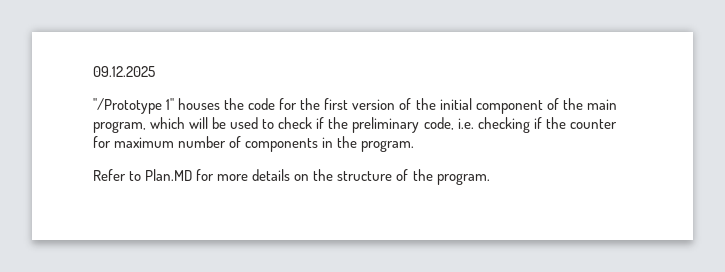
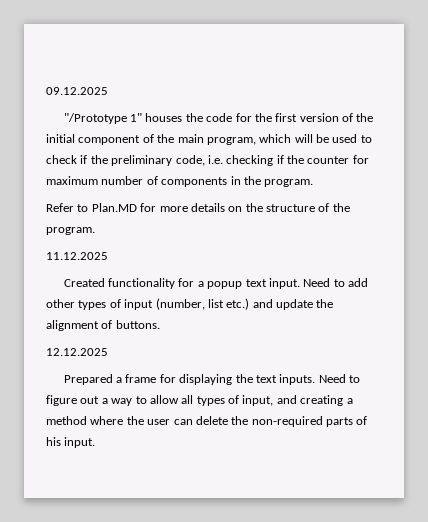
(490, 179) none -> [46,252,108,260] [63,278,369,289] [46,298,334,310] [46,320,160,331] [46,348,108,356] [63,374,361,385] [46,395,353,406] [46,416,368,427] [46,437,96,448] // 11.12.2025 // Created functionality for a popup text input. Need to add other types of input (number, list etc.) and update the alignment of buttons. // 12.12.2025 // Prepared a frame for displaying the text inputs. Need to figure out a way to allow all types of input, and creating a method where the user can delete the non-required parts of his input.

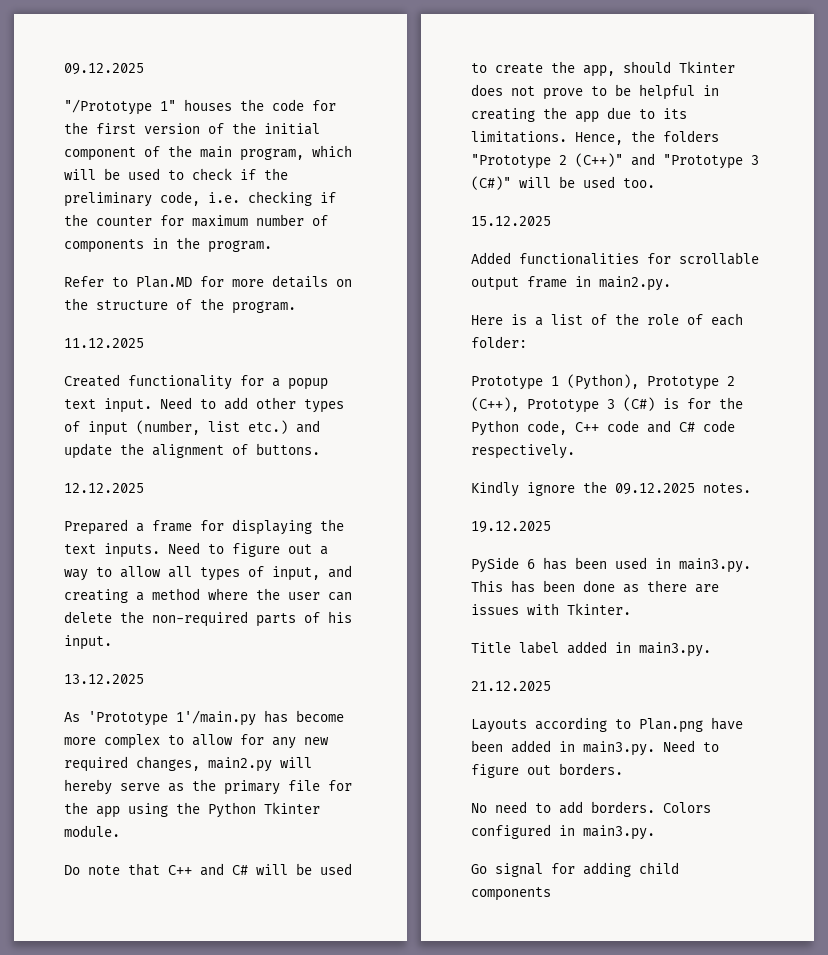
(96, 442) none -> [64,674,144,684] [64,710,344,726] [64,734,329,749] [64,756,312,772] [64,779,352,795] [64,802,320,818] [64,825,120,837] [64,863,352,876] [471,61,735,77] [471,84,719,100] [471,107,687,123] [471,130,719,145] [471,153,759,169] [471,176,655,190] [471,216,551,226] [471,252,759,265] [471,276,671,291] [471,313,743,326] [471,336,527,348] [471,374,735,390] [471,397,743,413] [471,420,735,436] [471,444,575,459] [471,481,751,497] [471,521,551,533] [471,557,751,573] [471,580,719,593] [471,603,631,615] [471,641,711,657] [471,681,551,691] [471,717,743,733] [471,740,719,756] [471,763,623,778] [471,801,711,814] [471,824,655,840] [471,862,679,877] [471,887,551,901] // 13.12.2025 // As 'Prototype 1'/main.py has become more complex to allow for any new required changes, main2.py will hereby serve as the primary file for the app using the Python Tkinter module. // Do note that C++ and C# will be used to create the app, should Tkinter does not prove to be helpful in creating the app due to its limitations. Hence, the folders "Prototype 2 (C++)" and "Prototype 3 (C#)" will be used too. // 15.12.2025 // Added functionalities for scrollable output frame in main2.py. // Here is a list of the role of each folder: // Prototype 1 (Python), Prototype 2 (C++), Prototype 3 (C#) is for the Python code, C++ code and C# code respectively. // Kindly ignore the 09.12.2025 notes. // 19.12.2025 // PySide 6 has been used in main3.py. This has been done as there are issues with Tkinter. // Title label added in main3.py. // 21.12.2025 // Layouts according to Plan.png have been added in main3.py. Need to figure out borders. // No need to add borders. Colors configured in main3.py. // Go signal for adding child components

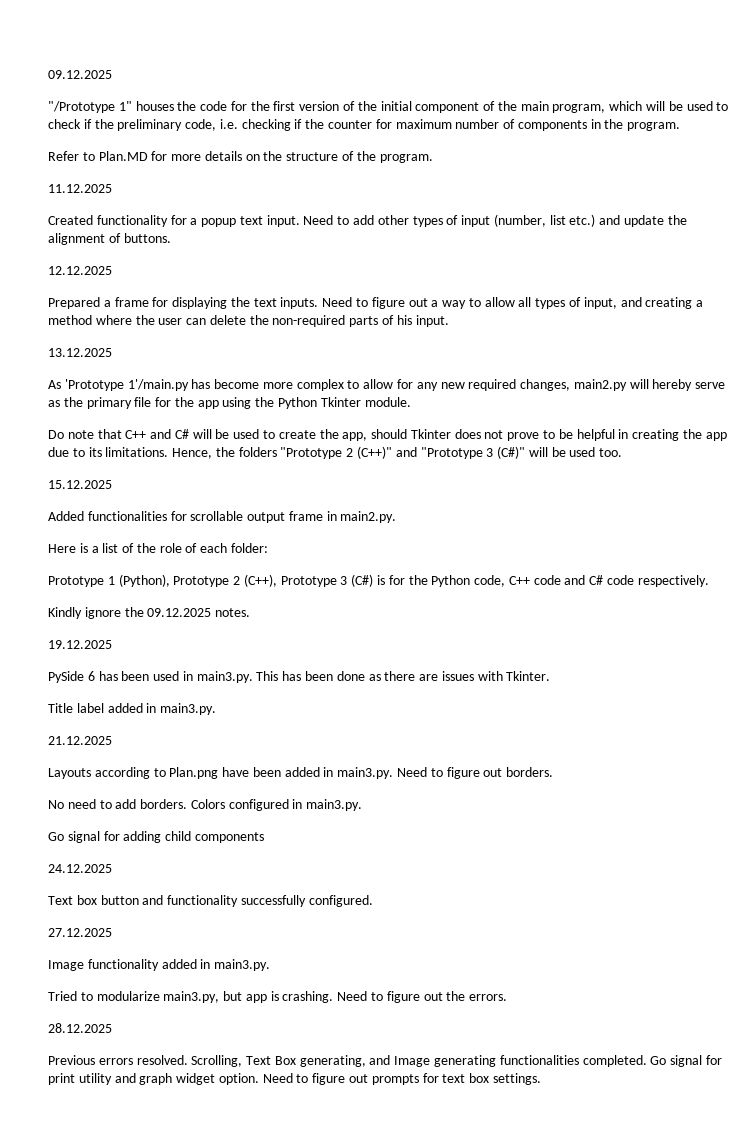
(551, 894) none -> [48,864,112,873] [48,895,373,907] [48,928,112,937] [48,959,271,971] [48,991,508,1003] [48,1023,112,1033] [48,1055,722,1067] [48,1073,541,1085] // 24.12.2025 // Text box button and functionality successfully configured. // 27.12.2025 // Image functionality added in main3.py. // Tried to modularize main3.py, but app is crashing. Need to figure out the errors. // 28.12.2025 // Previous errors resolved. Scrolling, Text Box generating, and Image generating functionalities completed. Go signal for print utility and graph widget option. Need to figure out prompts for text box settings.

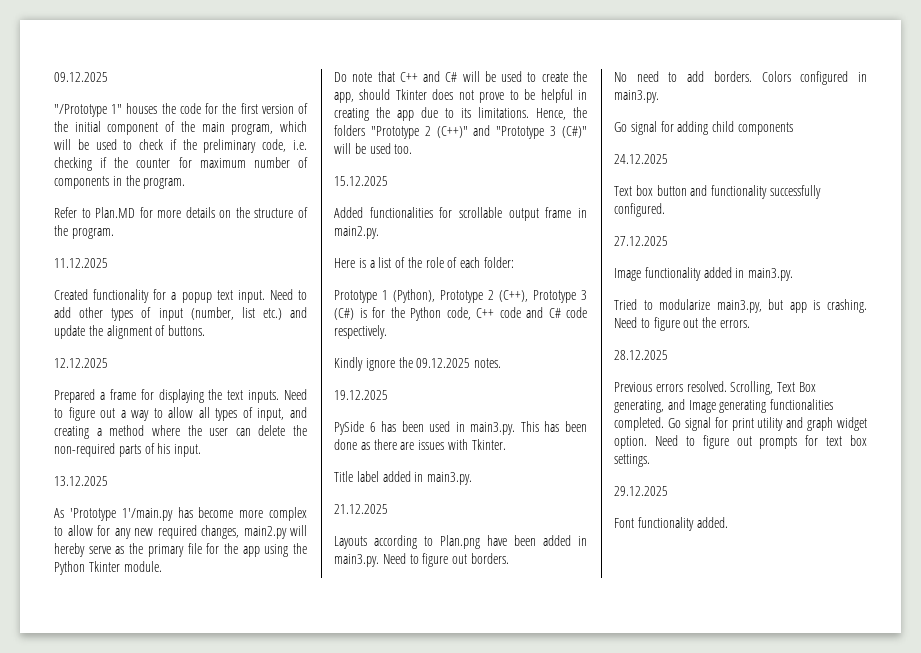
(541, 1079) none -> [614,486,668,496] [614,517,728,531] // 29.12.2025 // Font functionality added.

